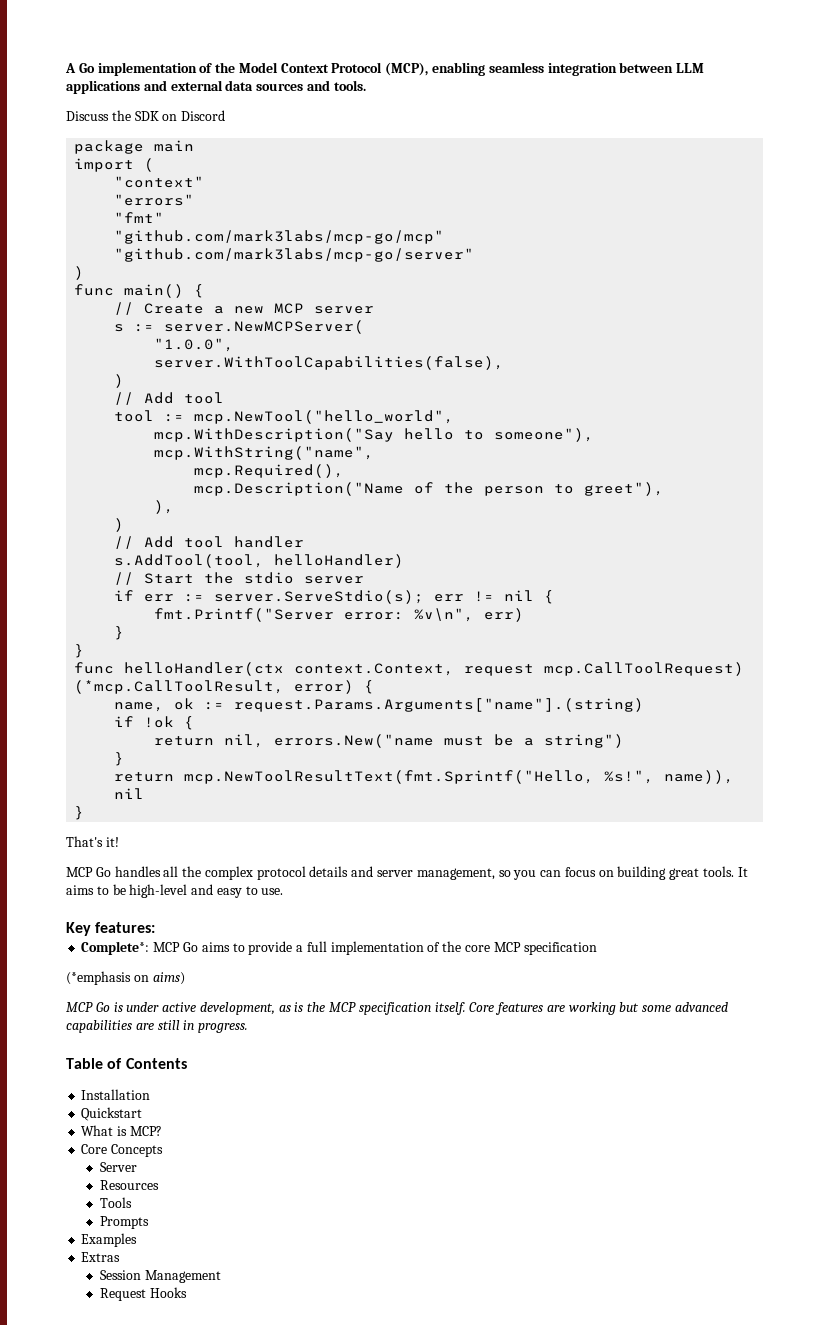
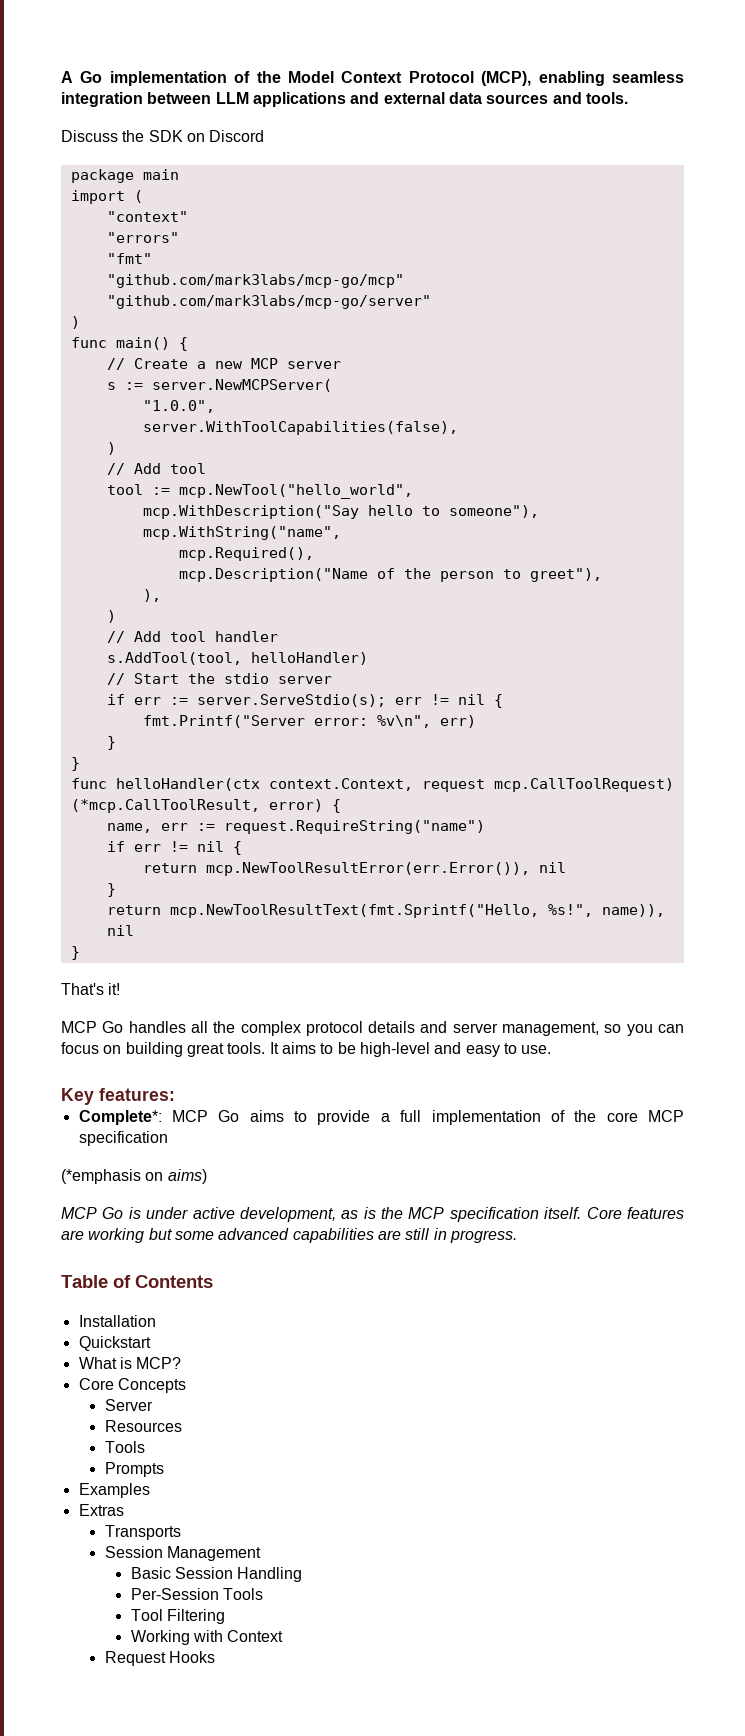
[174,698,645,712] [114,716,195,730] [154,734,625,748] ok := request.Params.Arguments["name"].(string) // if !ok { // return nil, errors.New("name must be a string") -> [160,820,485,834] [106,841,242,855] [142,862,566,876] err := request.RequireString("name") // if err != nil { // return mcp.NewToolResultError(err.Error()), nil
(121, 1257) none -> [104,1525,181,1540] // Transports
(221, 1276) none -> [130,1567,303,1582] [130,1588,264,1600] [130,1609,226,1624] [130,1630,284,1645] // Basic Session Handling // Per-Session Tools // Tool Filtering // Working with Context

